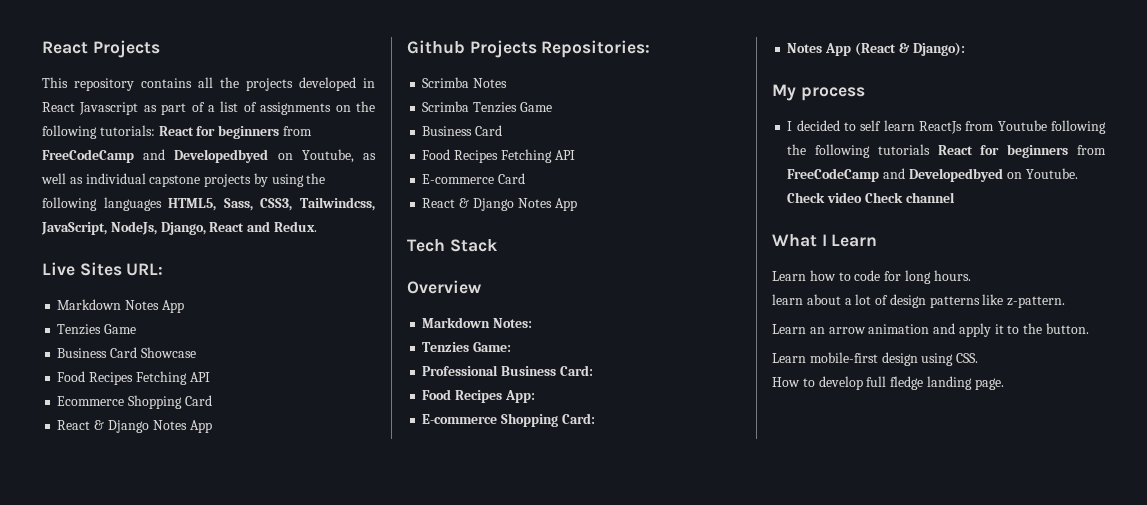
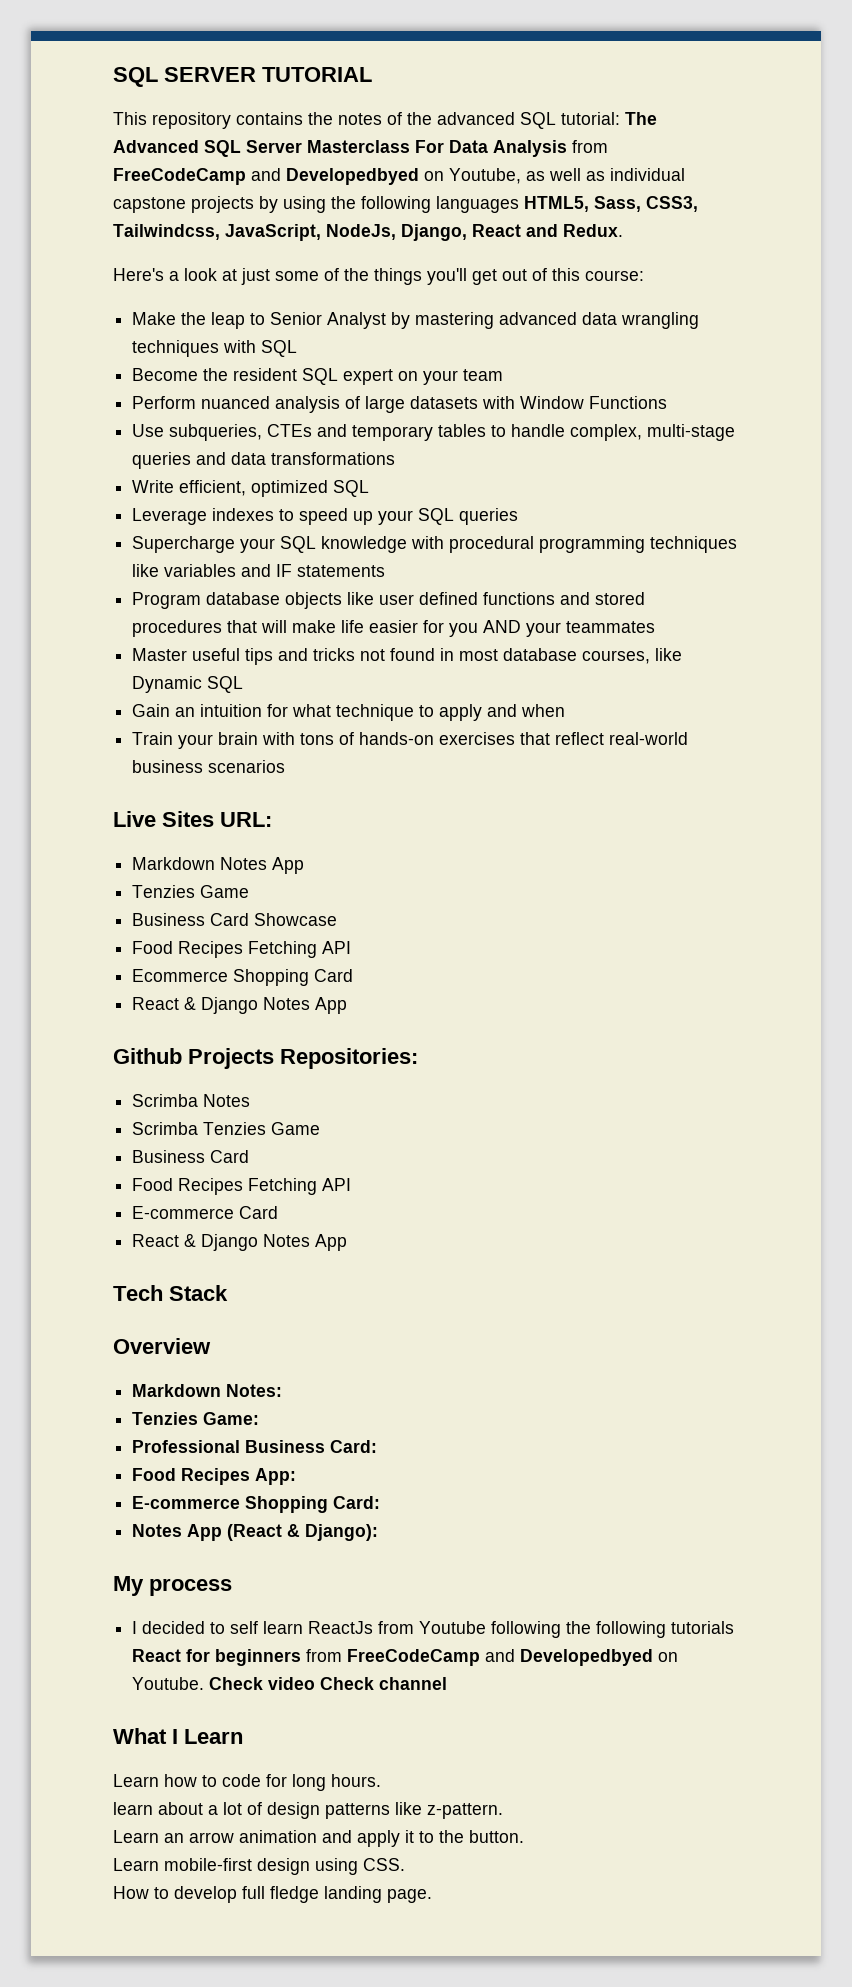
[42,40,160,58] React Projects -> [113,67,372,87] SQL SERVER TUTORIAL
[198,77,375,91] [42,101,375,115] [42,125,280,139] all the projects developed in React Javascript as part of a list of assignments on the following tutorials: React for beginners -> [308,112,657,129] [113,140,567,157] the notes of the advanced SQL tutorial: The Advanced SQL Server Masterclass For Data Analysis
(317, 226) none -> [113,268,644,285] [132,312,700,329] [132,340,298,357] [132,368,504,385] [132,396,668,413] [132,424,736,441] [132,452,396,469] [132,480,370,497] [132,508,519,525] [132,536,738,553] [132,564,386,577] [132,592,646,609] [132,620,656,637] [132,648,683,665] [132,676,244,693] [132,704,566,721] [132,732,689,749] [132,760,286,773] // Here's a look at just some of the things you'll get out of this course: // Make the leap to Senior Analyst by mastering advanced data wrangling techniques with SQL // Become the resident SQL expert on your team // Perform nuanced analysis of large datasets with Window Functions // Use subqueries, CTEs and temporary tables to handle complex, multi-stage queries and data transformations // Write efficient, optimized SQL // Leverage indexes to speed up your SQL queries // Supercharge your SQL knowledge with procedural programming techniques like variables and IF statements // Program database objects like user defined functions and stored procedures that will make life easier for you AND your teammates // Master useful tips and tricks not found in most database courses, like Dynamic SQL // Gain an intuition for what technique to apply and when // Train your brain with tons of hands-on exercises that reflect real-world business scenarios

